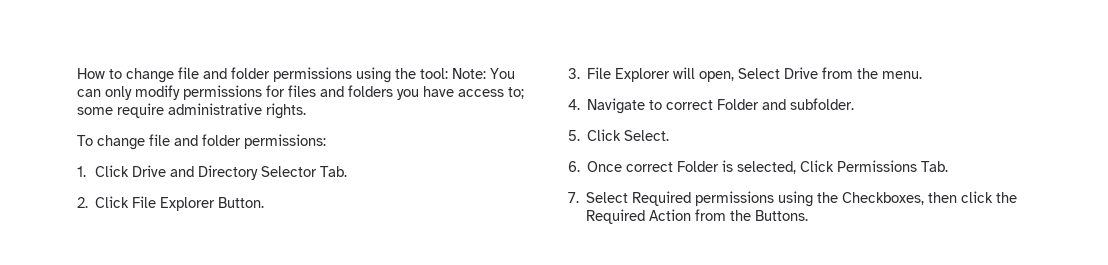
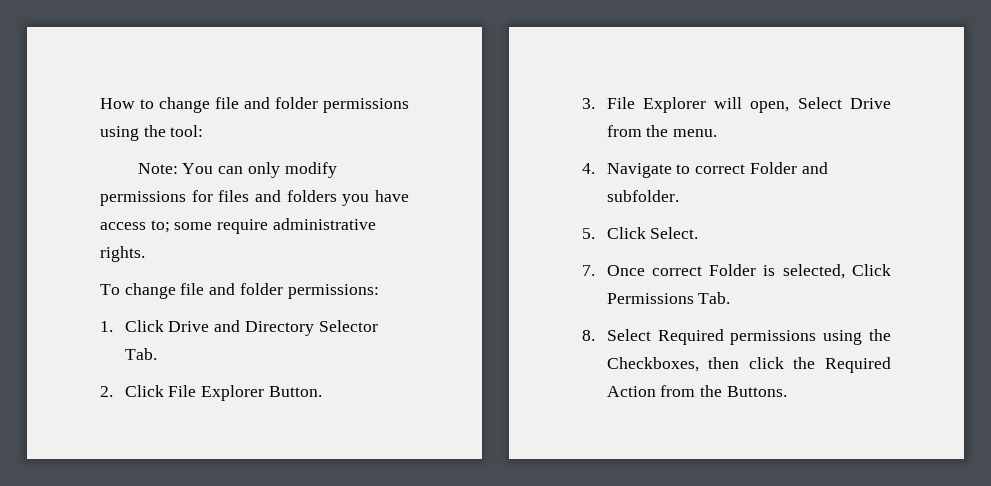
(448, 73) none -> (204, 131) //
[568,161,580,172] 6. -> [582,265,595,276] 7.
[568,192,579,203] 7. -> [582,330,595,341] 8.

